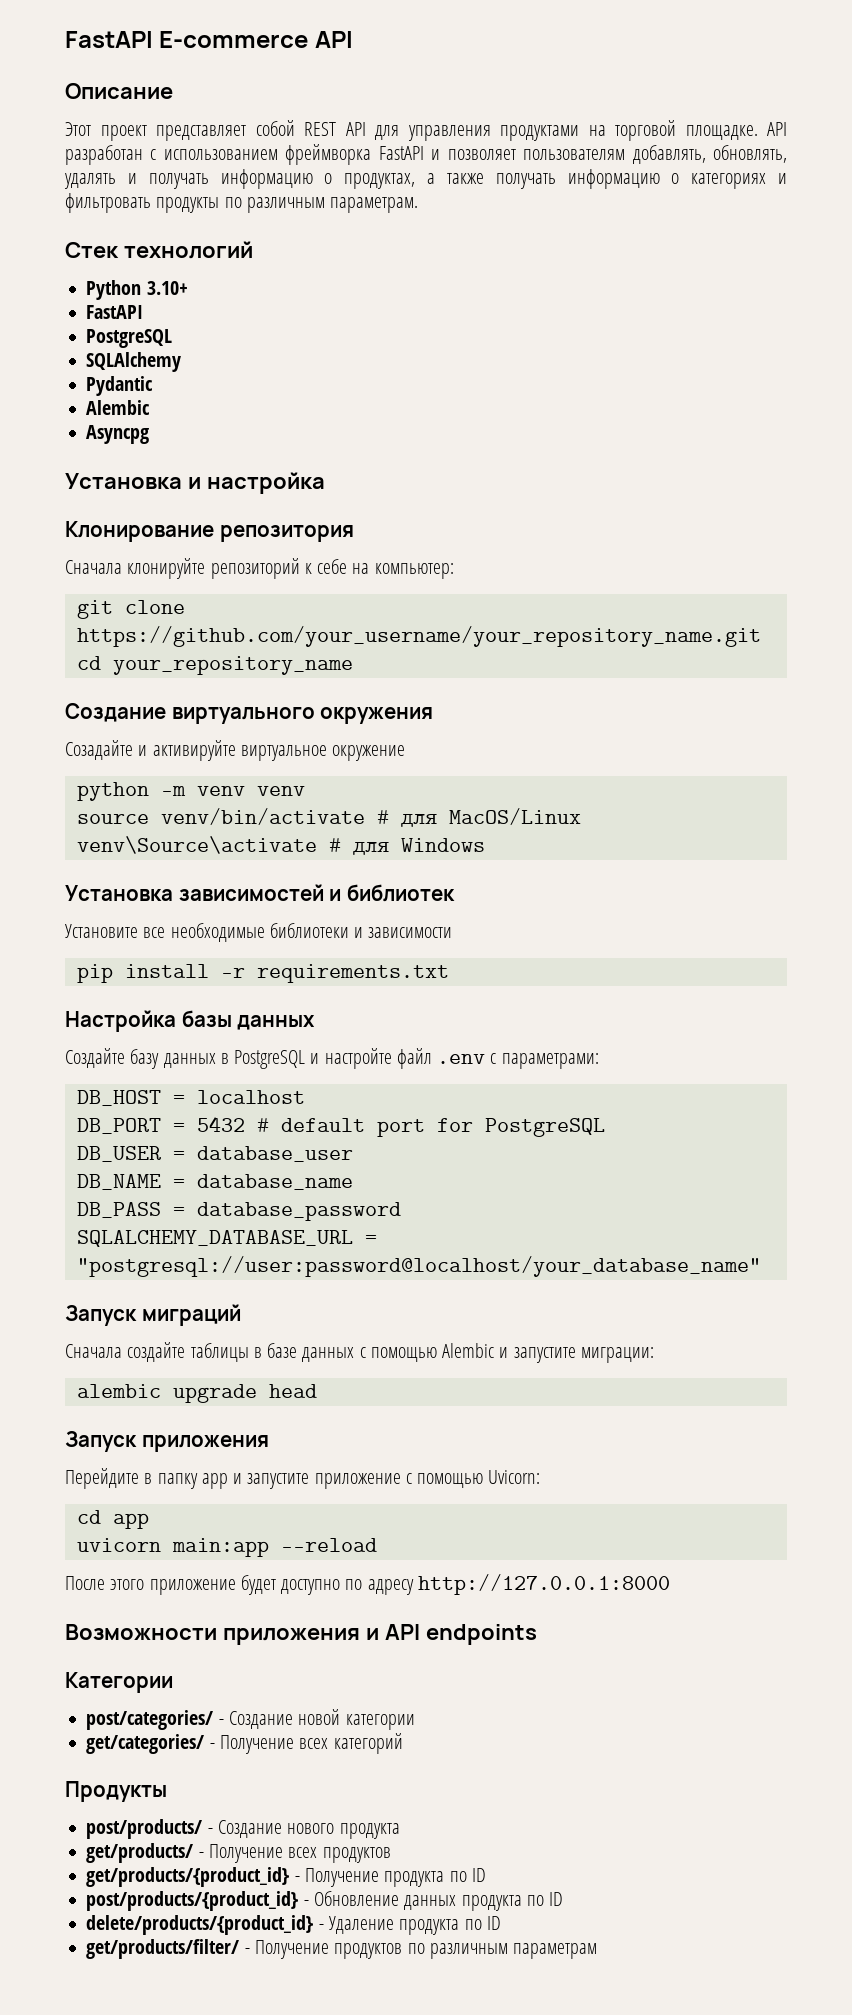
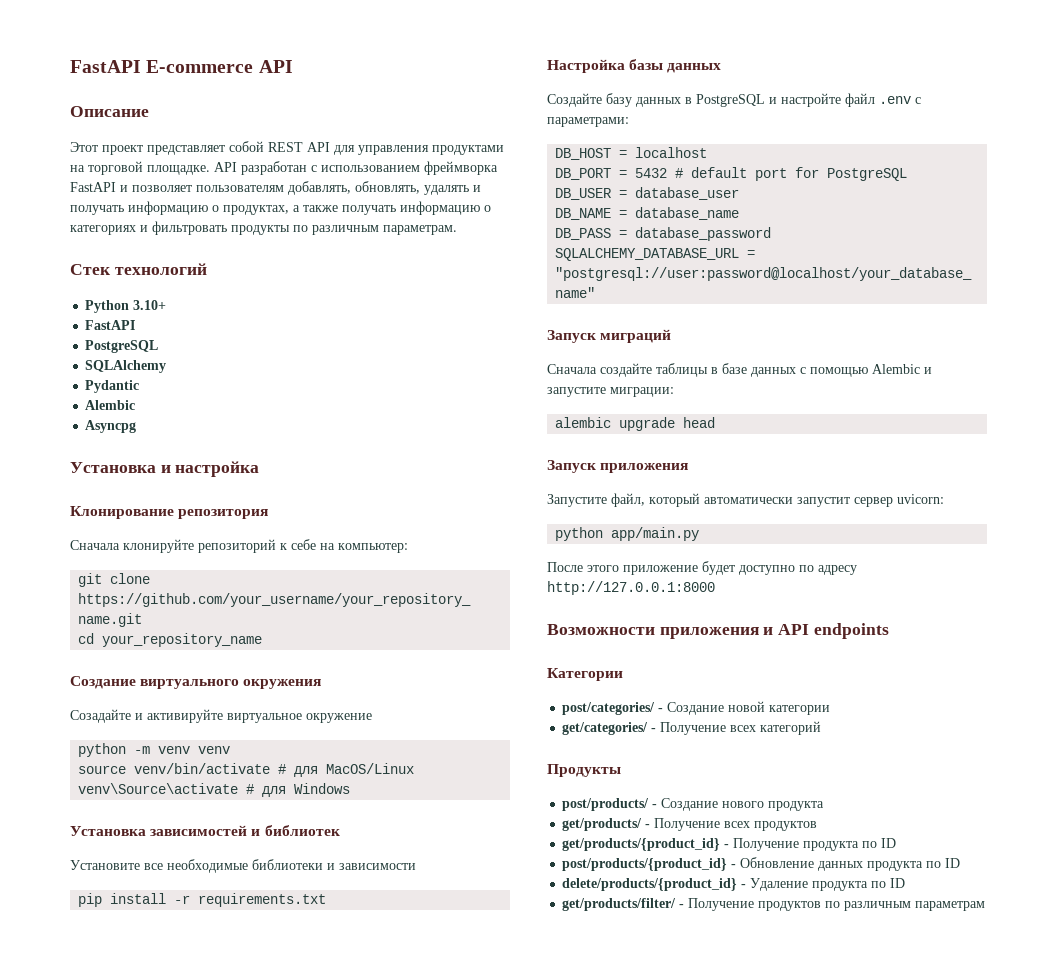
[65,1468,541,1489] [76,1510,149,1529] [76,1538,377,1557] Перейдите в папку app и запустите приложение с помощью Uvicorn: // cd app // uvicorn main:app --reload -> [547,493,944,507] [555,527,700,541] Запустите файл, который автоматически запустит сервер uvicorn: // python app/main.py

